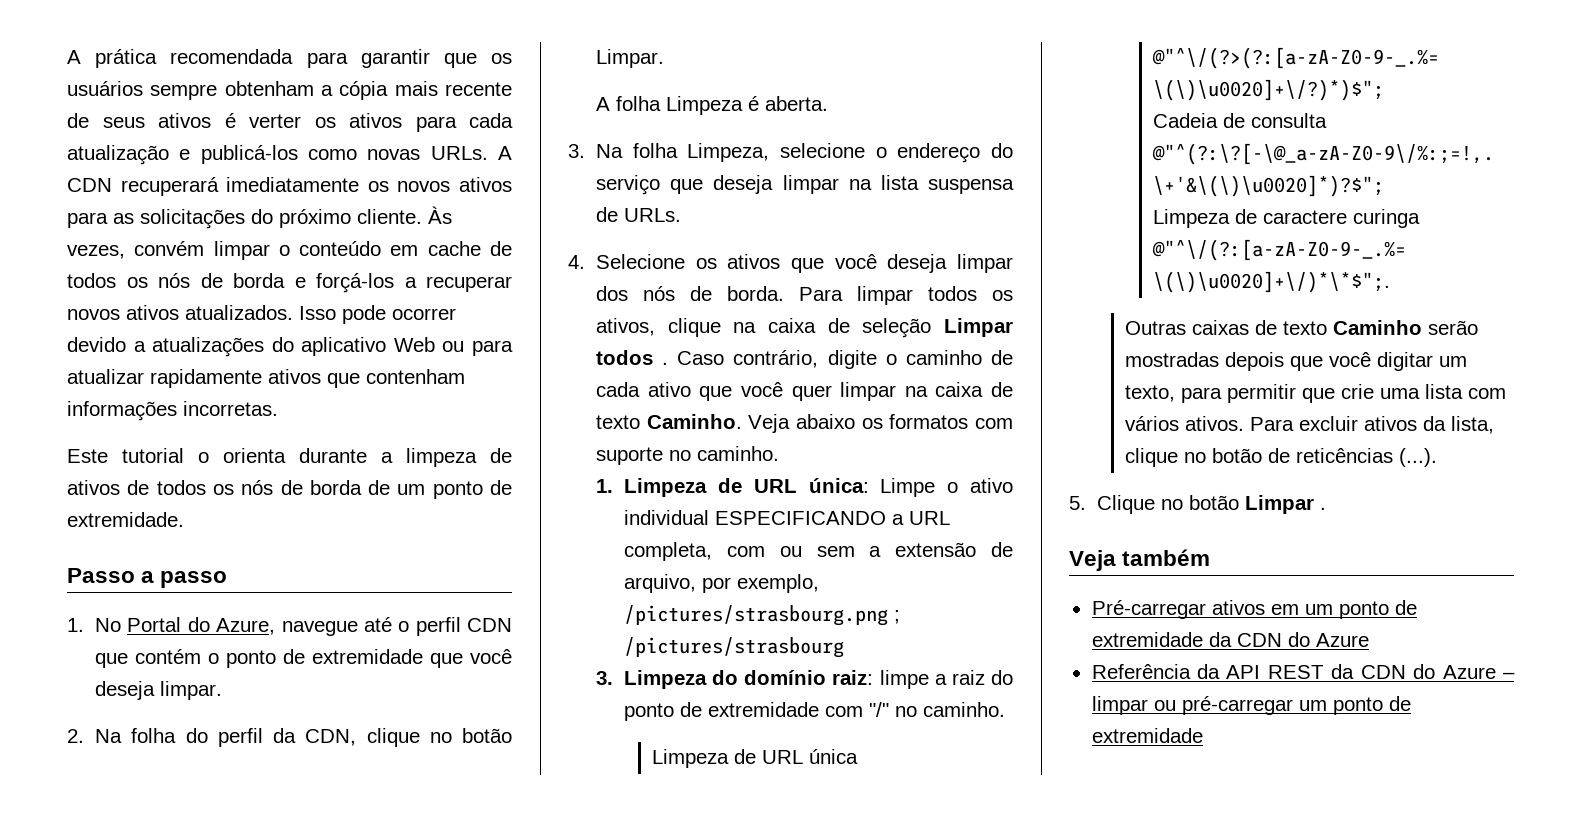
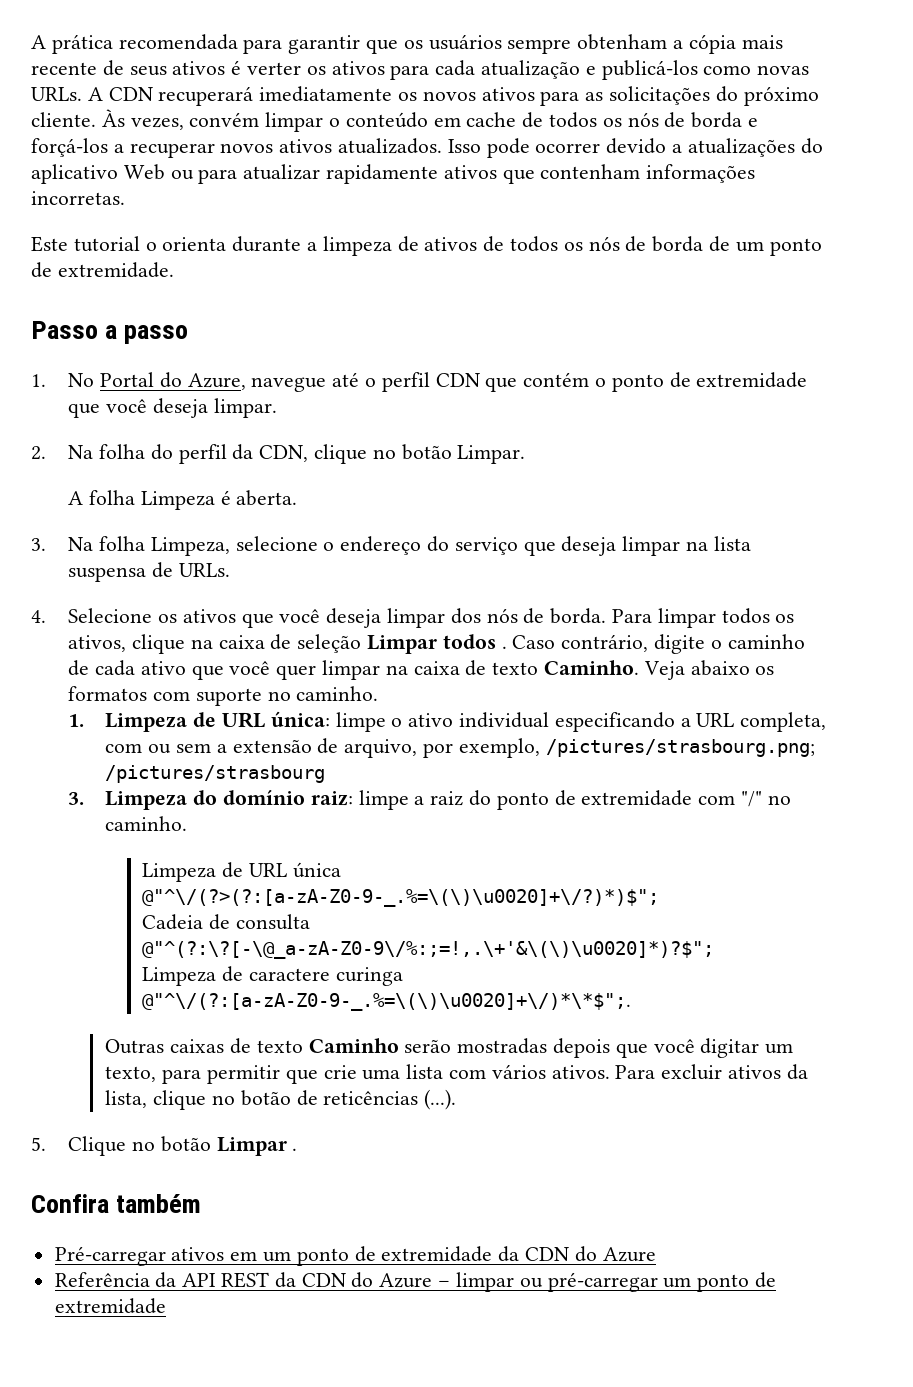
[880,478,936,497] Limpe -> [335,712,386,732] limpe
[715,511,887,525] ESPECIFICANDO -> [554,712,675,732] especificando
[624,605,901,626] /pictures/strasbourg.png ; -> [545,739,815,757] /pictures/strasbourg.png;
[1069,550,1116,571] Veja -> [31,1194,109,1213] Confira

